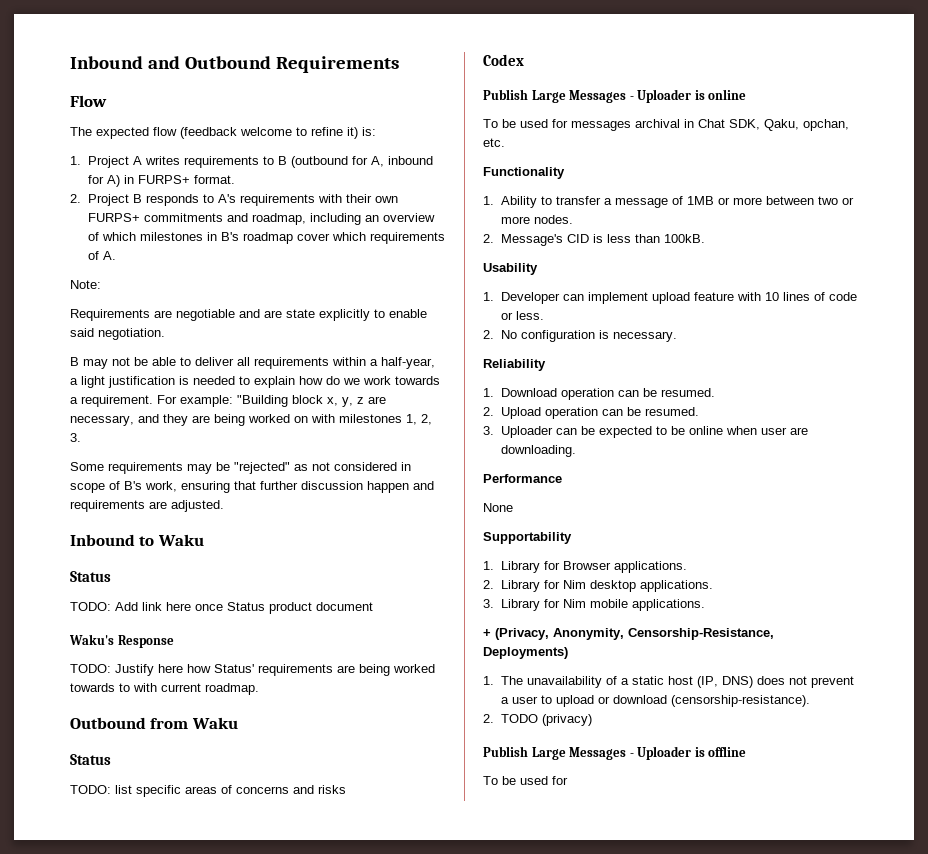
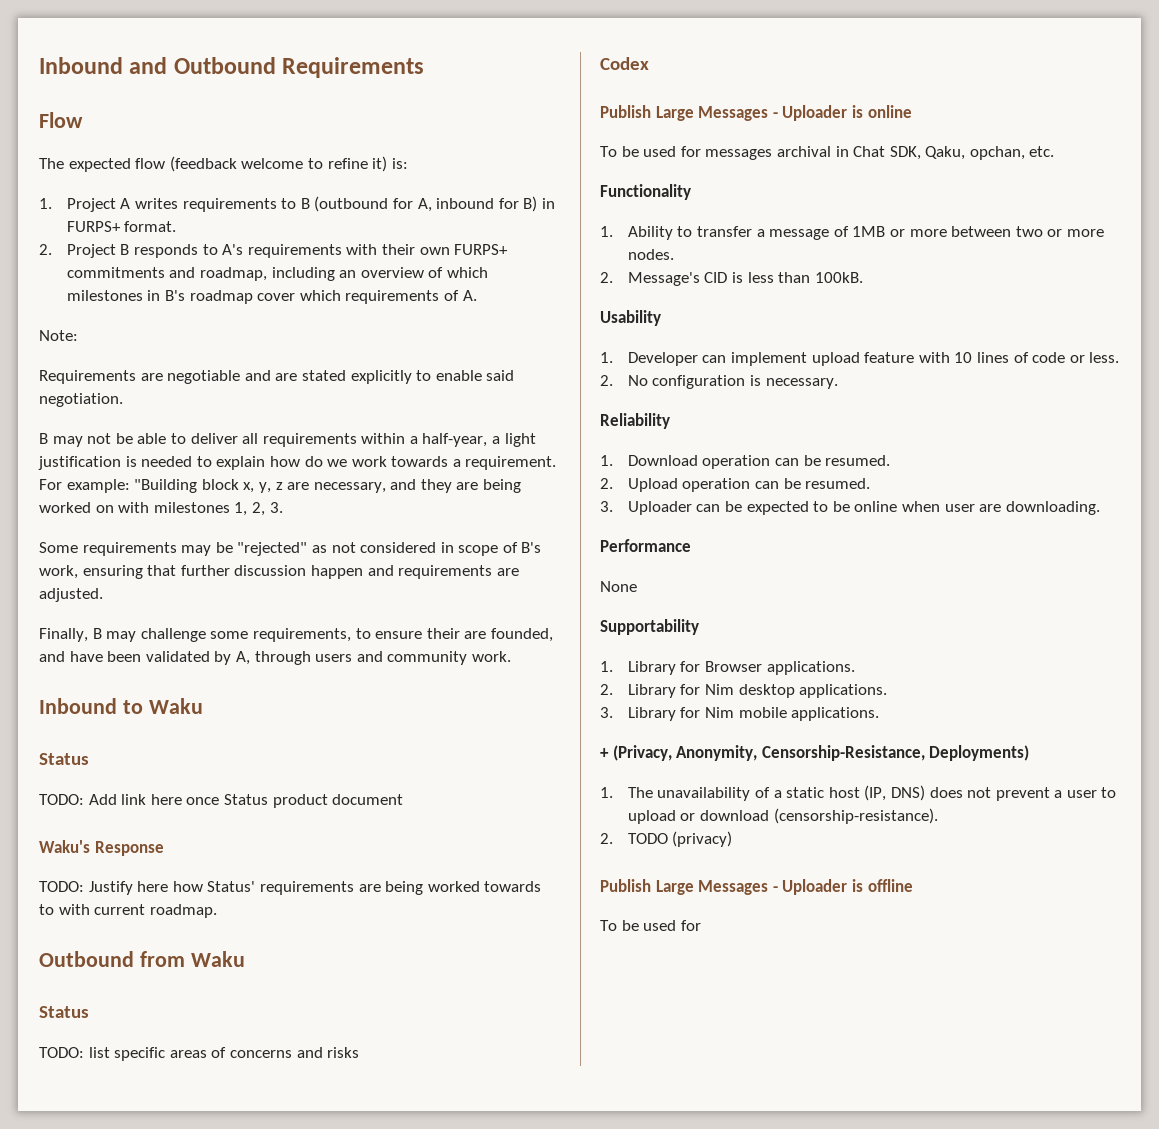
[106,175,120,187] A) -> [523,196,538,212] B)
[286,309,315,318] state -> [301,370,346,381] stated
(224, 506) none -> [39,628,553,642] [39,651,511,665] // Finally, B may challenge some requirements, to ensure their are founded, and have been validated by A, through users and community work.

